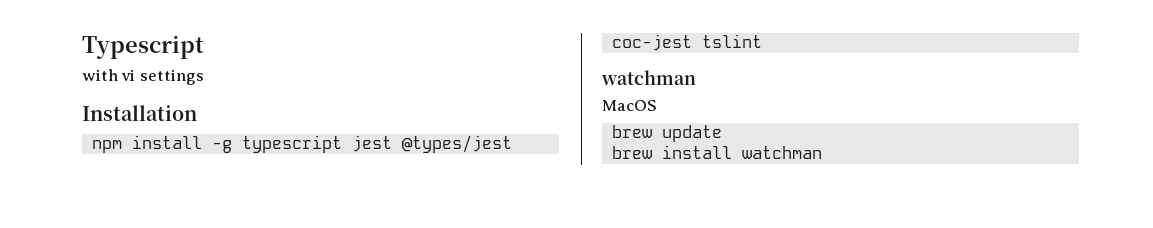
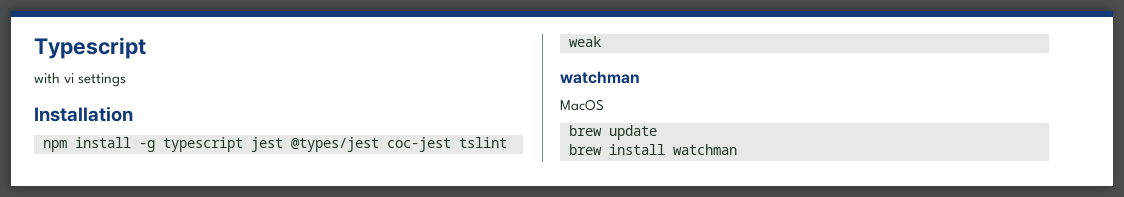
(762, 41) none -> [569,36,601,47] weak

